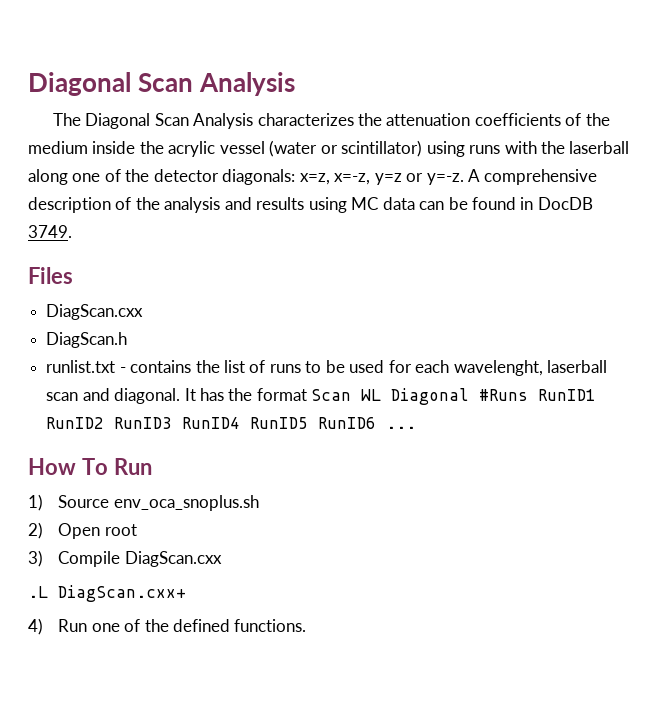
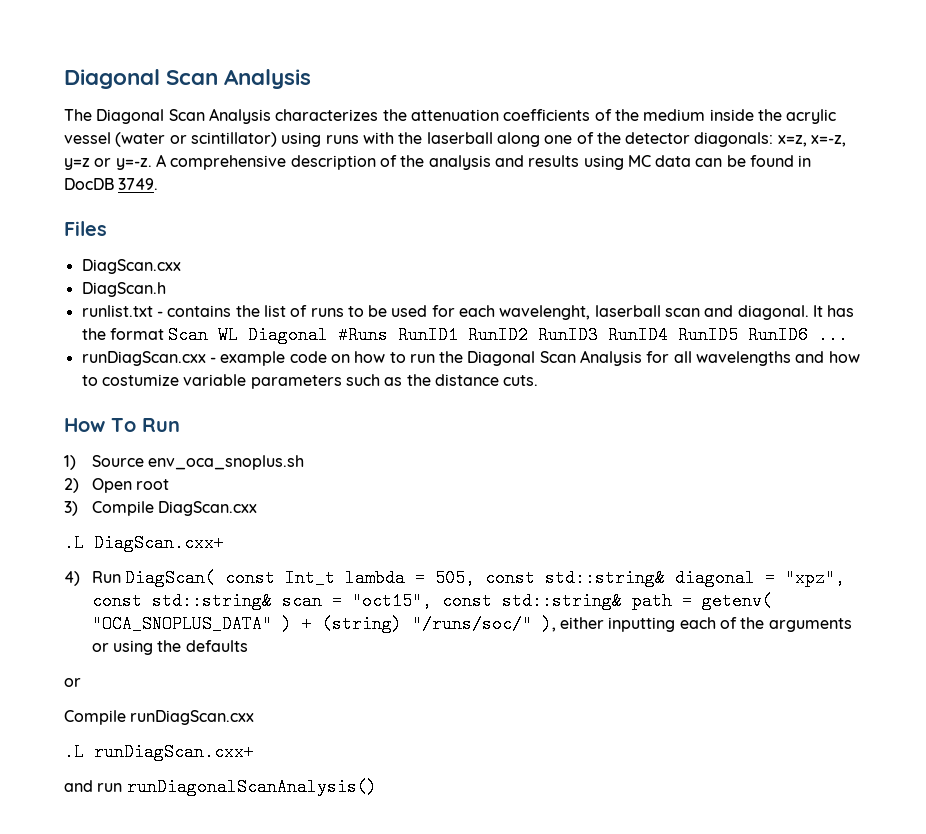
(417, 427) none -> [81,350,860,366] [81,374,539,389] // runDiagScan.cxx - example code on how to run the Diagonal Scan Analysis for all wavelengths and how to costumize variable parameters such as the distance cuts.
[91,619,307,632] one of the defined functions. -> [124,569,845,587] [91,592,772,610] [91,615,852,633] [91,640,248,655] [64,678,81,687] [64,710,255,725] [64,743,254,761] [64,778,377,796] DiagScan( const Int_t lambda = 505, const std::string& diagonal = "xpz", const std::string& scan = "oct15", const std::string& path = getenv( "OCA_SNOPLUS_DATA" ) + (string) "/runs/soc/" ), either inputting each of the arguments or using the defaults // or // Compile runDiagScan.cxx // .L runDiagScan.cxx+ // and run runDiagonalScanAnalysis()

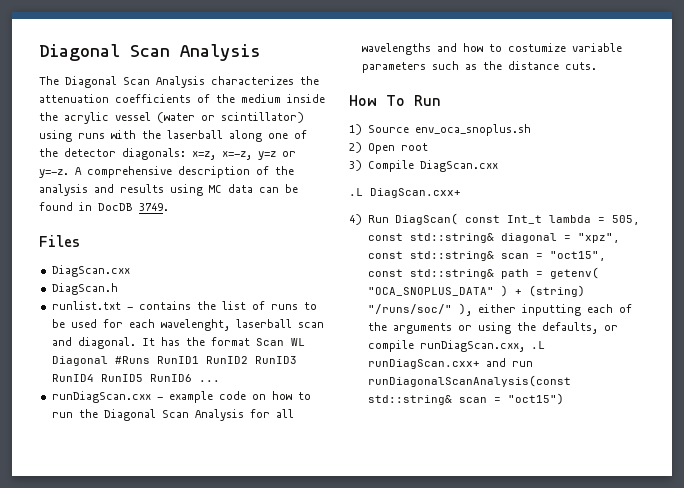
[185,640,248,652] [64,678,81,687] [64,710,255,725] defaults // or // Compile runDiagScan.cxx // -> [541,322,618,334] [367,340,525,352] defaults, or compile runDiagScan.cxx,
(254, 752) // -> (480, 364) none
[126,778,377,796] runDiagonalScanAnalysis() -> [367,375,571,387] [367,393,564,405] runDiagonalScanAnalysis(const std::string& scan = "oct15")

